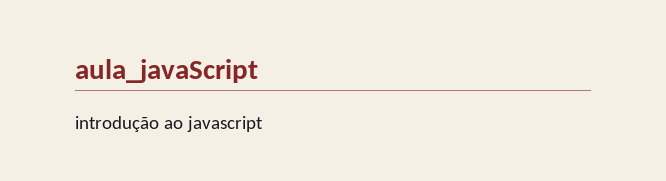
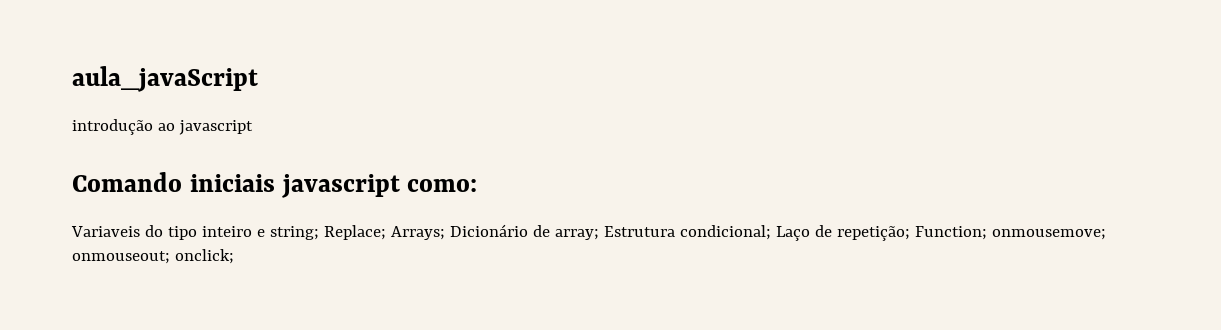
(263, 124) none -> [72,172,478,198] [71,224,1106,241] [72,249,234,264] // Comando iniciais javascript como: // Variaveis do tipo inteiro e string; Replace; Arrays; Dicionário de array; Estrutura condicional; Laço de repetição; Function; onmousemove; onmouseout; onclick;

